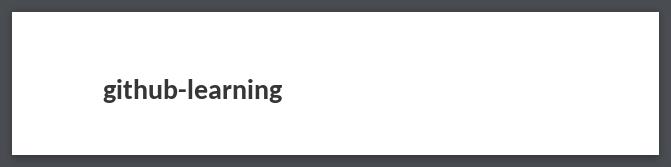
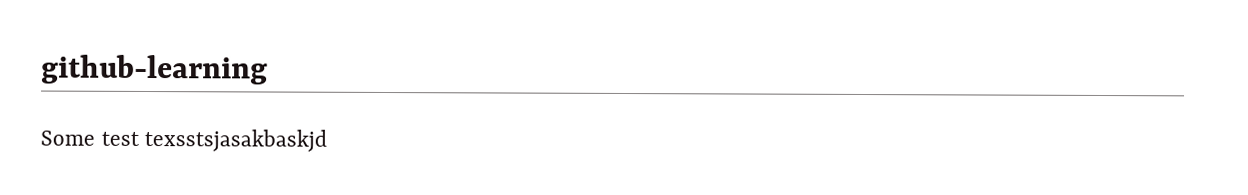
(282, 91) none -> [40,128,328,152] // Some test texsstsjasakbaskjd

